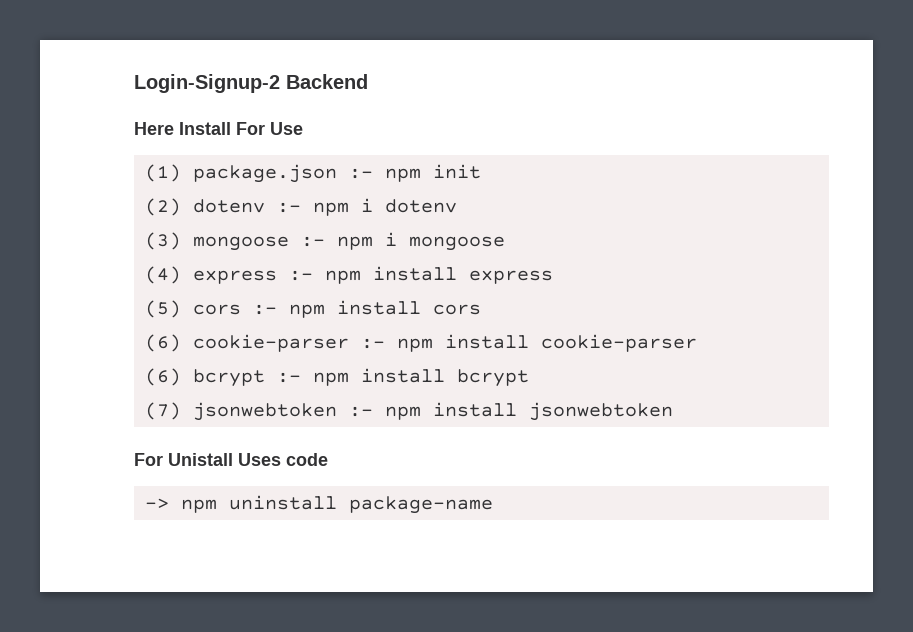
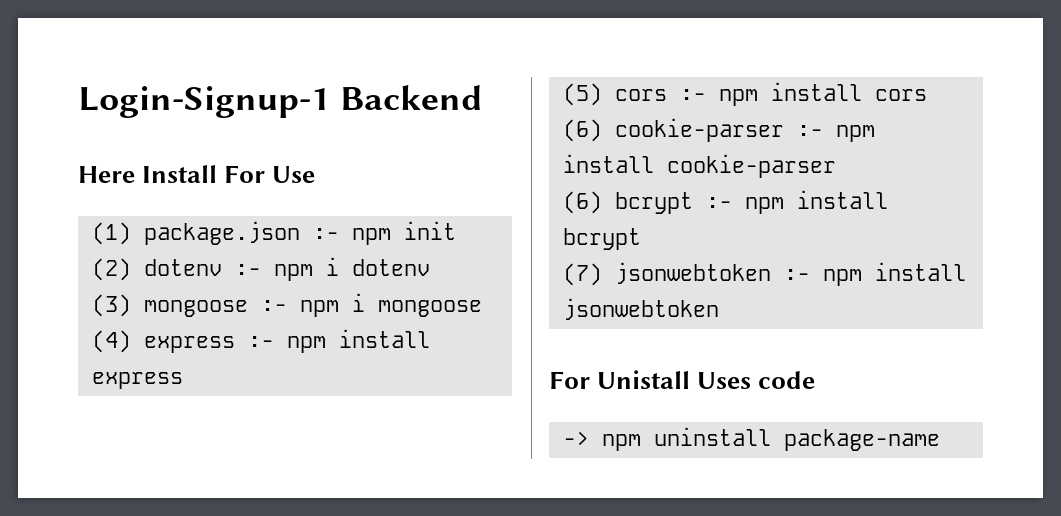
[134,74,280,93] Login-Signup-2 -> [78,86,330,118] Login-Signup-1

